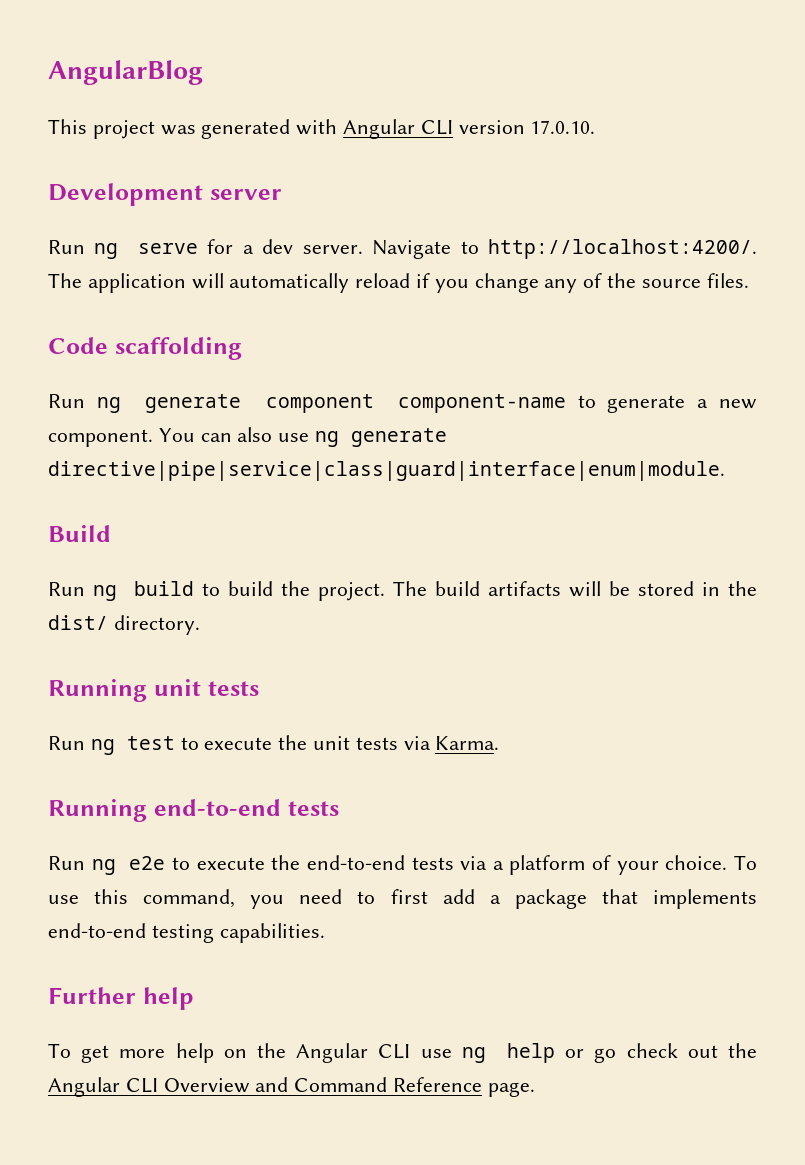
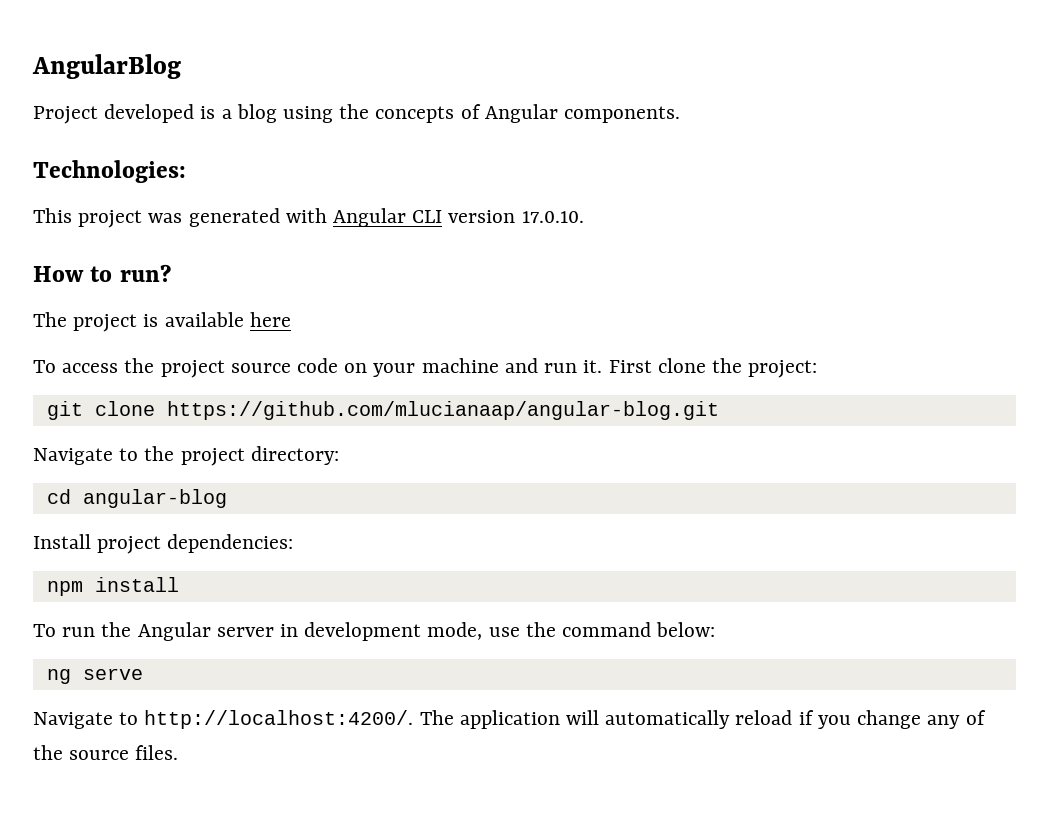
(203, 72) none -> [33,104,681,124] [33,160,186,183] // Project developed is a blog using the concepts of Angular components. // Technologies:
[48,183,282,206] [48,239,363,259] Development server // Run ng serve for a dev server. -> [33,264,171,282] [33,312,291,332] [33,358,818,378] [46,401,719,420] [33,446,339,466] [46,489,227,508] [33,534,294,554] [46,577,179,596] [33,622,716,641] [46,668,143,684] How to run? // The project is available here // To access the project source code on your machine and run it. First clone the project: // git clone https://github.com/mlucianaap/angular-blog.git // Navigate to the project directory: // cd angular-blog // Install project dependencies: // npm install // To run the Angular server in development mode, use the command below: // ng serve //
[48,337,242,360] [48,394,757,413] [48,427,448,447] [48,461,725,481] [48,525,111,542] [48,581,758,601] [48,615,200,635] [48,679,259,702] [48,735,500,755] [48,799,339,822] [48,855,758,875] [48,889,757,909] [48,923,325,943] [48,987,194,1010] [48,1043,758,1063] [48,1077,535,1097] // Code scaffolding // Run ng generate component component-name to generate a new component. You can also use ng generate directive|pipe|service|class|guard|interface|enum|module. // Build // Run ng build to build the project. The build artifacts will be stored in the dist/ directory. // Running unit tests // Run ng test to execute the unit tests via Karma. // Running end-to-end tests // Run ng e2e to execute the end-to-end tests via a platform of your choice. To use this command, you need to first add a package that implements end-to-end testing capabilities. // Further help // To get more help on the Angular CLI use ng help or go check out the Angular CLI Overview and Command Reference page. -> (179, 752) none

